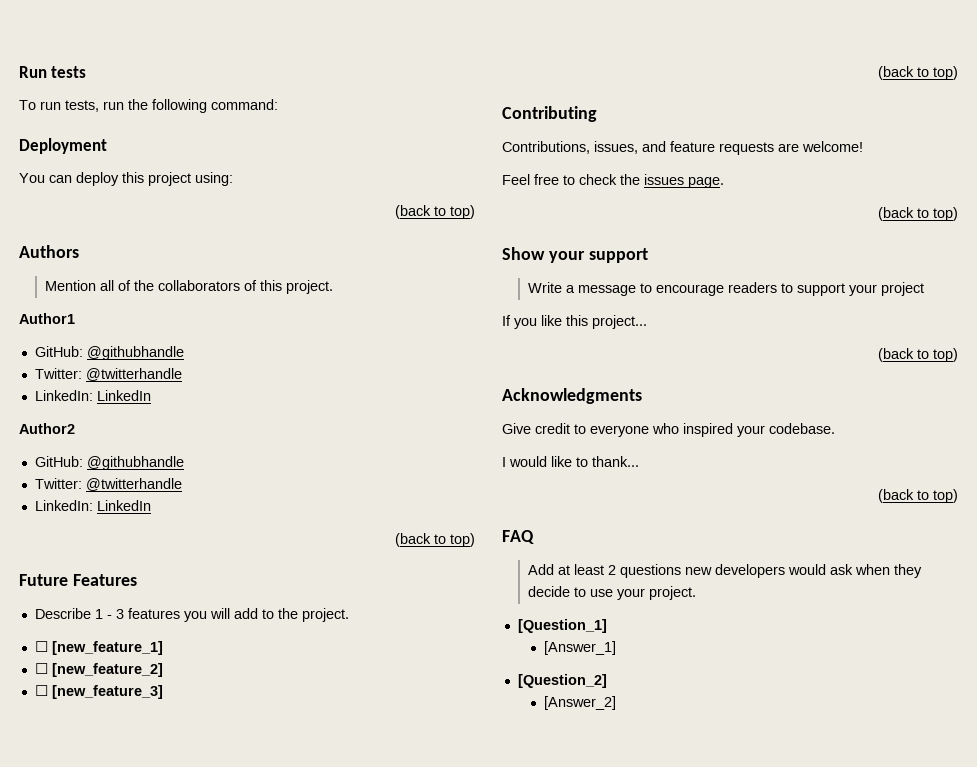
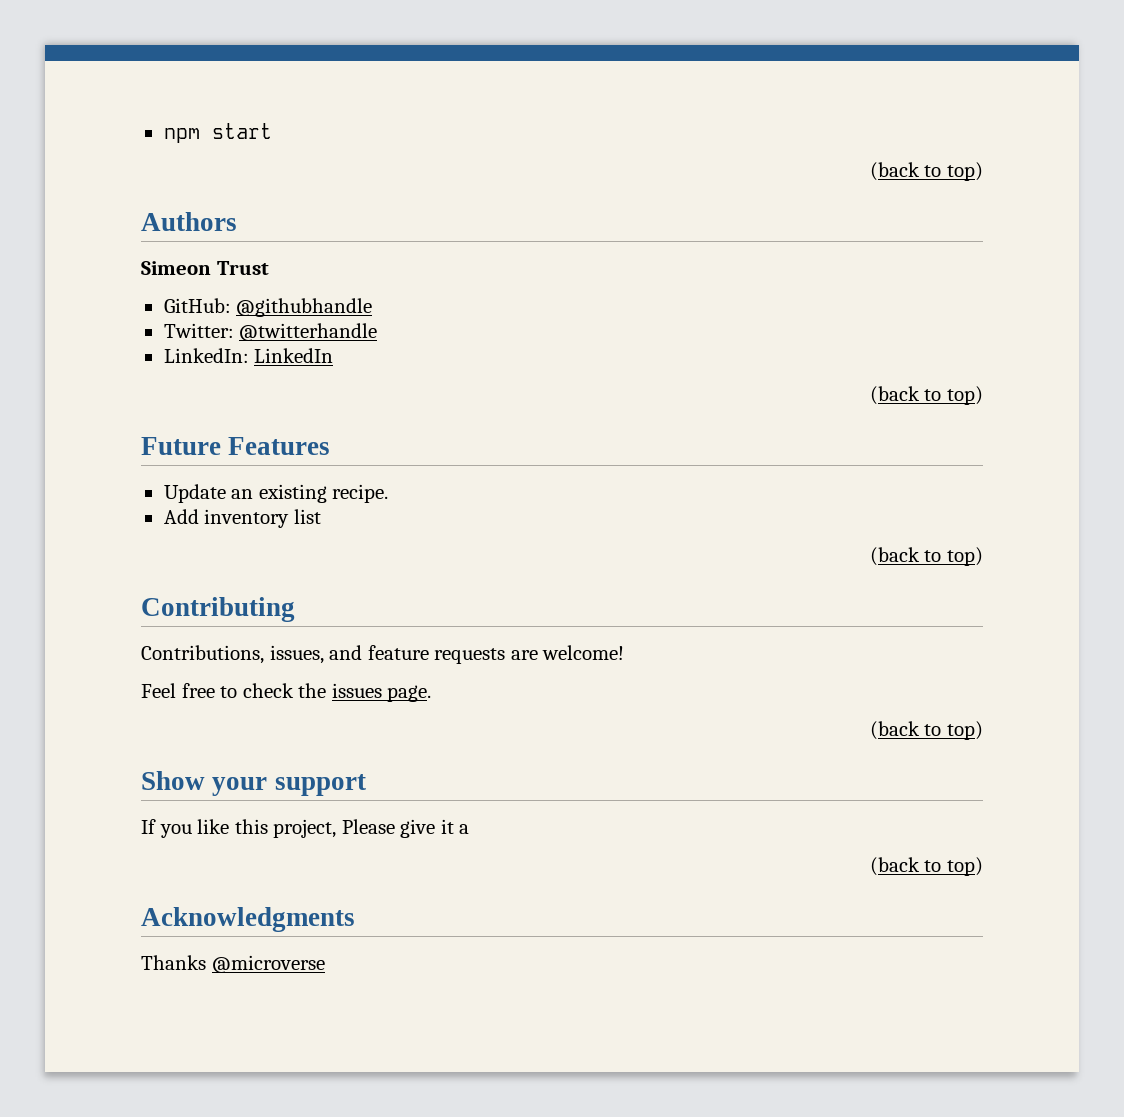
[19,66,87,78] [19,99,278,113] [19,138,107,154] [19,172,233,186] [395,205,475,219] [19,245,79,258] [45,280,334,294] [19,313,75,324] [34,346,184,360] [34,368,182,381] [34,390,151,401] [19,423,75,434] Run tests // To run tests, run the following command: // Deployment // You can deploy this project using: // (back to top) // Authors // Mention all of the collaborators of this project. // Author1 // GitHub: @githubhandle // Twitter: @twitterhandle // LinkedIn: LinkedIn // Author2 -> [163,123,272,143] [869,162,983,181] [141,212,237,231] [141,261,269,275] npm start // (back to top) // Authors // Simeon Trust
[34,608,349,622] [34,641,163,655] [34,663,163,677] [34,685,163,699] Describe 1 - 3 features you will add to the project. // ☐ [new_feature_1] // ☐ [new_feature_2] // ☐ [new_feature_3] -> [163,484,389,503] [163,509,321,528] Update an existing recipe. // Add inventory list
[528,282,925,296] // Write a message to encourage readers to support your project -> (366, 785) none
[592,315,647,329] project... -> [273,819,470,838] project, Please give it a
[502,423,835,437] [502,456,639,467] [878,489,958,503] [502,530,534,544] [528,564,923,578] [528,586,697,600] [517,619,607,633] [544,641,617,655] [517,674,607,688] [544,696,617,710] Give credit to everyone who inspired your codebase. // I would like to thank... // (back to top) // FAQ // Add at least 2 questions new developers would ask when they decide to use your project. // [Question_1] // [Answer_1] // [Question_2] // [Answer_2] -> [141,955,325,973] Thanks @microverse

